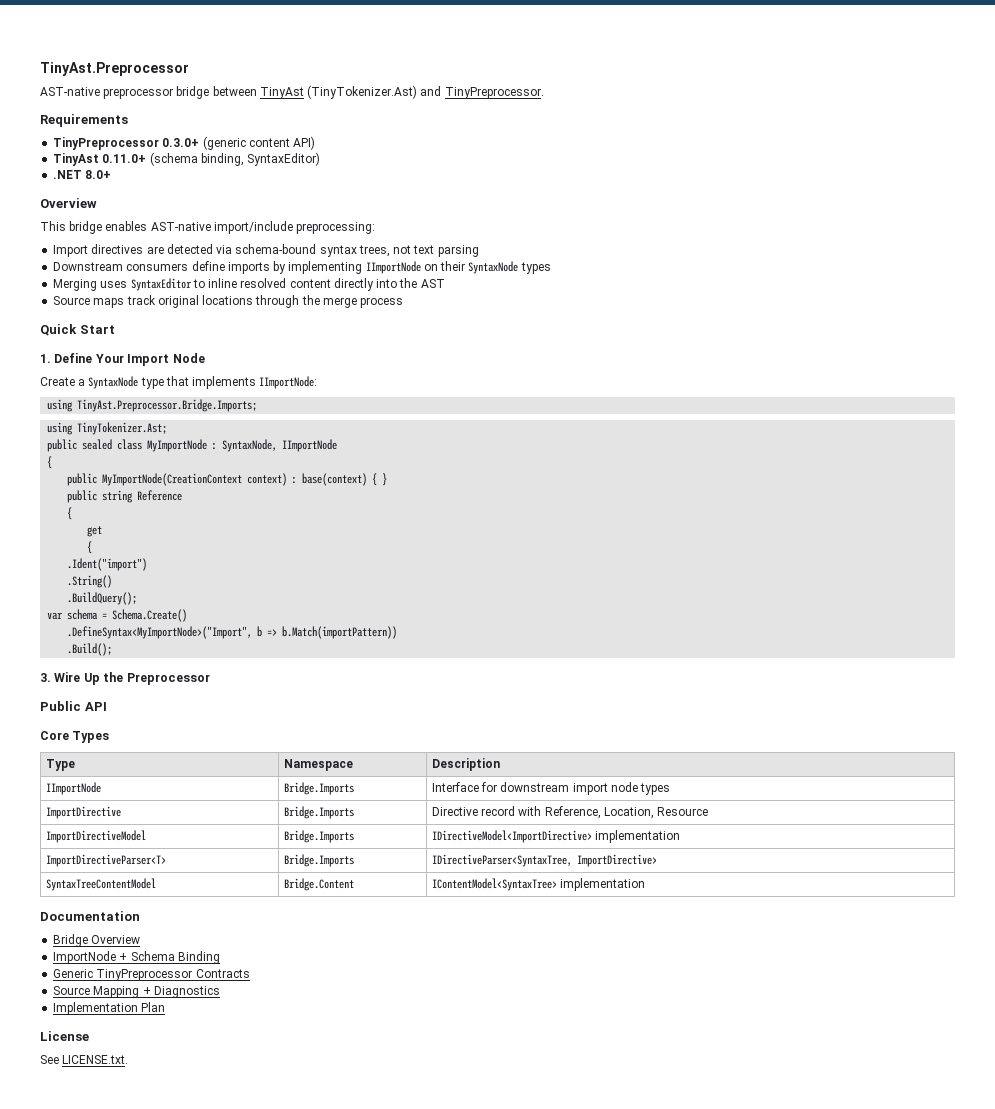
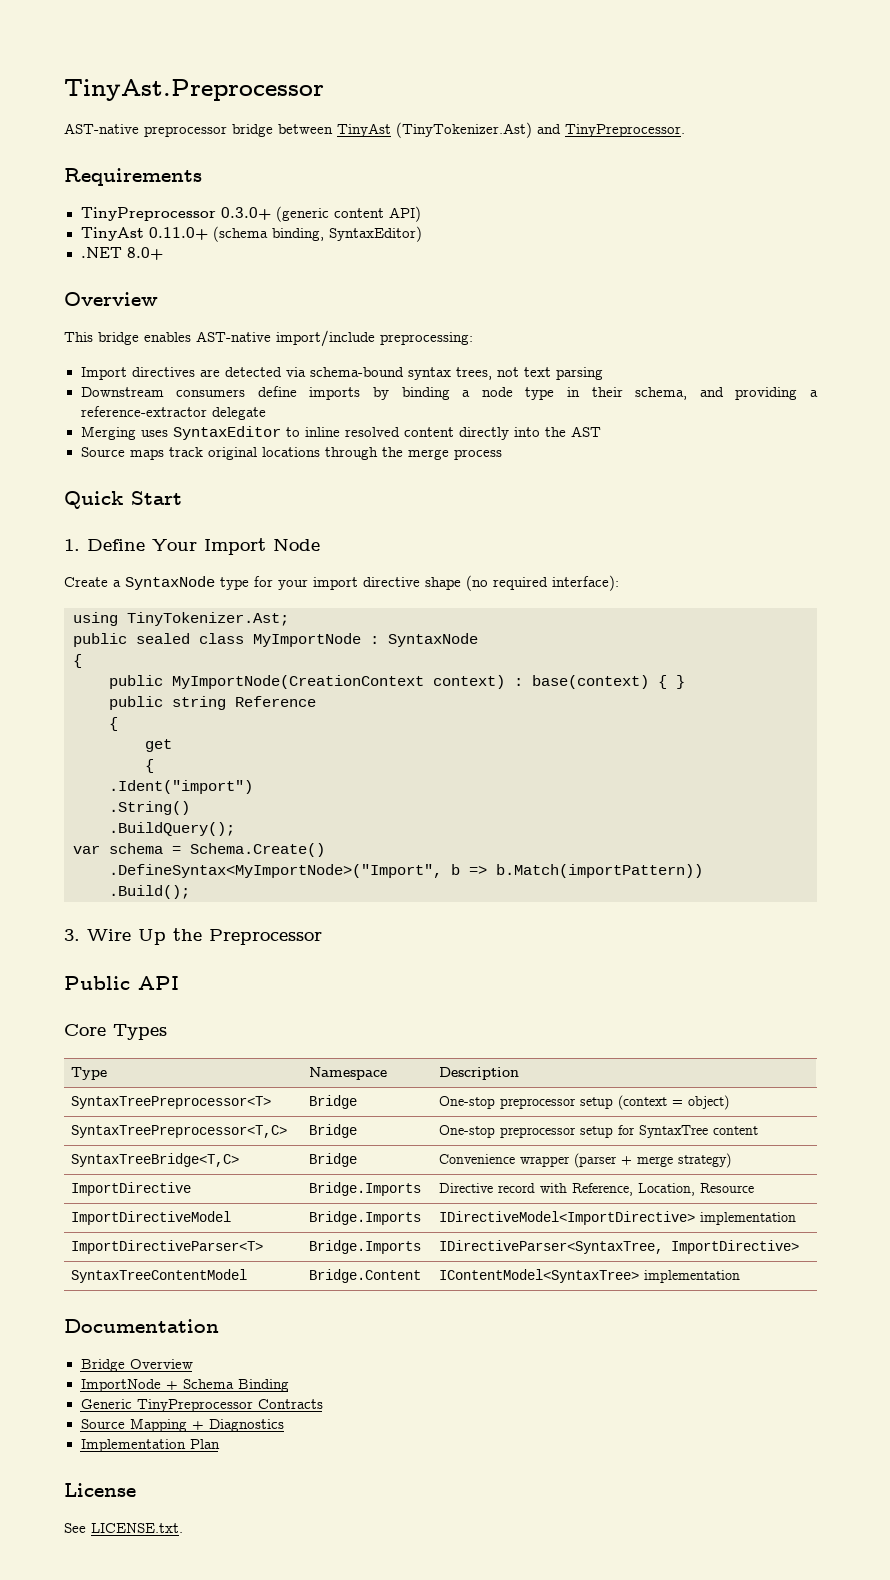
[288,261,551,274] implementing IImportNode on their SyntaxNode types -> [401,387,818,400] [80,406,266,420] binding a node type in their schema, and providing a reference-extractor delegate
[165,376,318,389] [47,399,258,412] that implements IImportNode: // using TinyAst.Preprocessor.Bridge.Imports; -> [254,575,619,591] for your import directive shape (no required interface):
[222,439,338,452] SyntaxNode, IImportNode -> [388,633,478,647] SyntaxNode
[45,782,101,795] [283,782,354,795] [431,782,671,795] IImportNode | Bridge.Imports | Interface for downstream import node types -> [70,1096,271,1109] [308,1095,357,1109] [438,1095,729,1110] [70,1125,287,1138] [308,1124,357,1138] [438,1125,758,1138] [70,1153,239,1167] [308,1153,357,1167] [438,1153,731,1168] SyntaxTreePreprocessor<T> | Bridge | One-stop preprocessor setup (context = object) // SyntaxTreePreprocessor<T,C> | Bridge | One-stop preprocessor setup for SyntaxTree content // SyntaxTreeBridge<T,C> | Bridge | Convenience wrapper (parser + merge strategy)

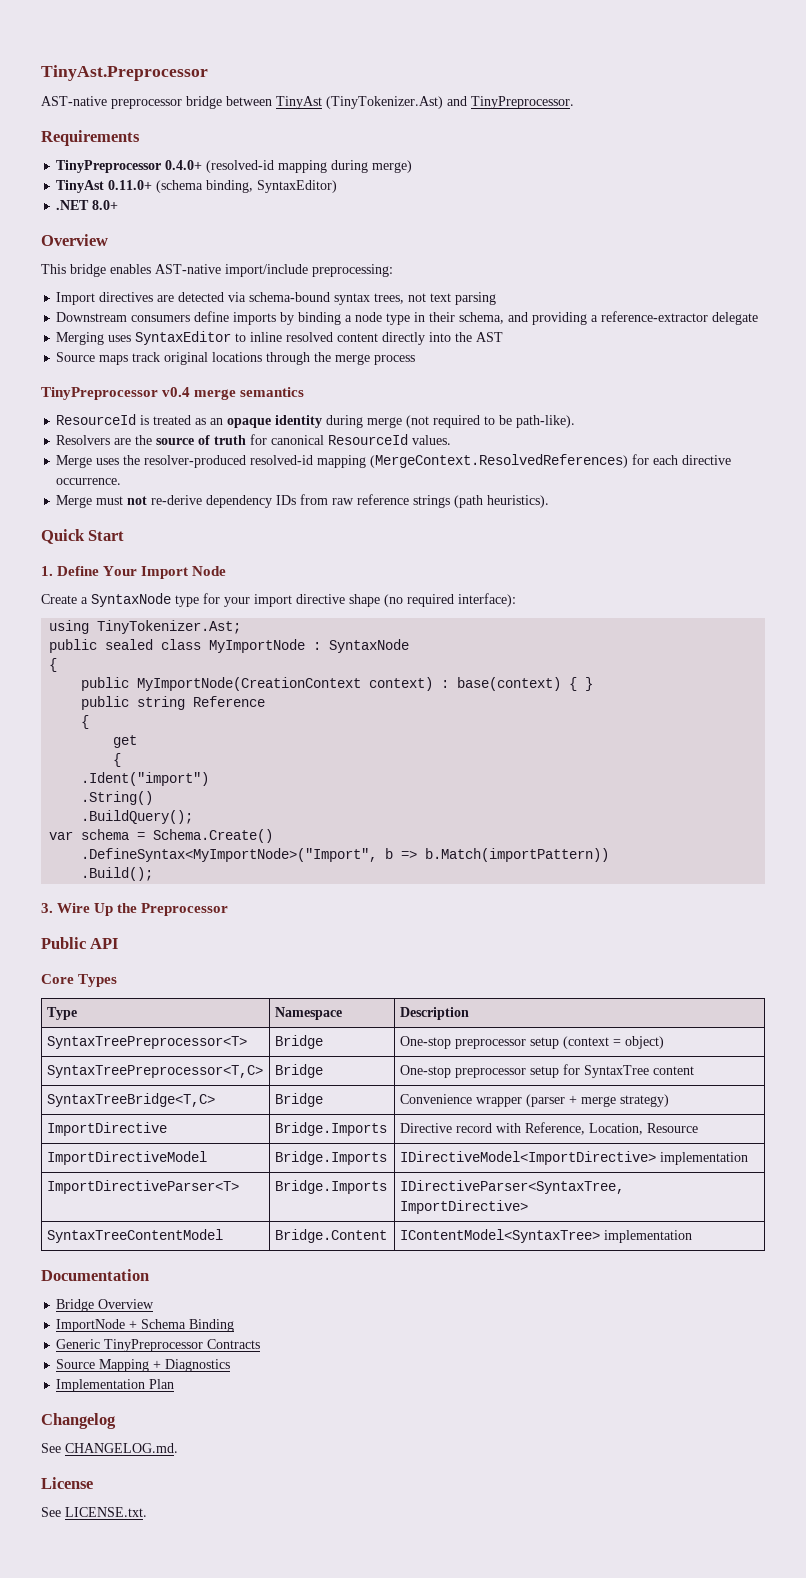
[220,206,421,222] 0.3.0+ (generic content API) -> [165,160,413,173] 0.4.0+ (resolved-id mapping during merge)
(502, 454) none -> [41,387,305,400] [56,414,576,428] [56,434,452,445] [56,454,732,468] [56,478,122,485] [56,494,550,508] // TinyPreprocessor v0.4 merge semantics // ResourceId is treated as an opaque identity during merge (not required to be path-like). // Resolvers are the source of truth for canonical ResourceId values. // Merge uses the resolver-produced resolved-id mapping (MergeContext.ResolvedReferences) for each directive occurrence. // Merge must not re-derive dependency IDs from raw reference strings (path heuristics).
(220, 1444) none -> [41,1413,116,1429] [41,1443,178,1453] // Changelog // See CHANGELOG.md.

